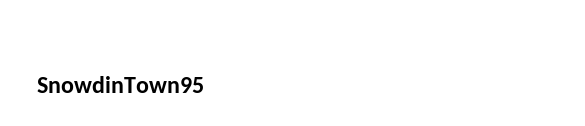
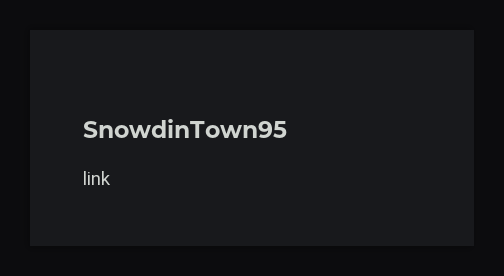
(204, 84) none -> [83,171,111,185] // link

